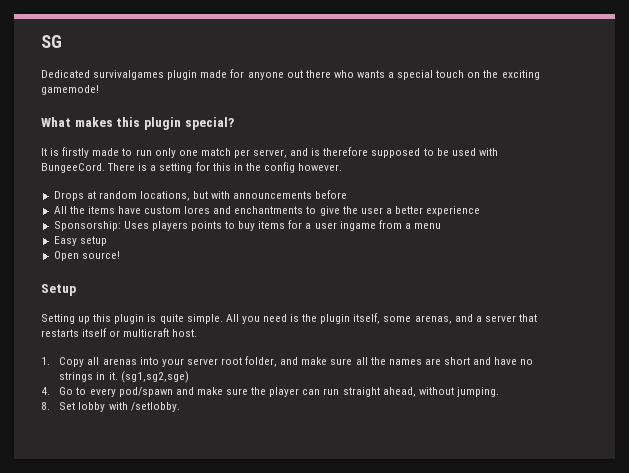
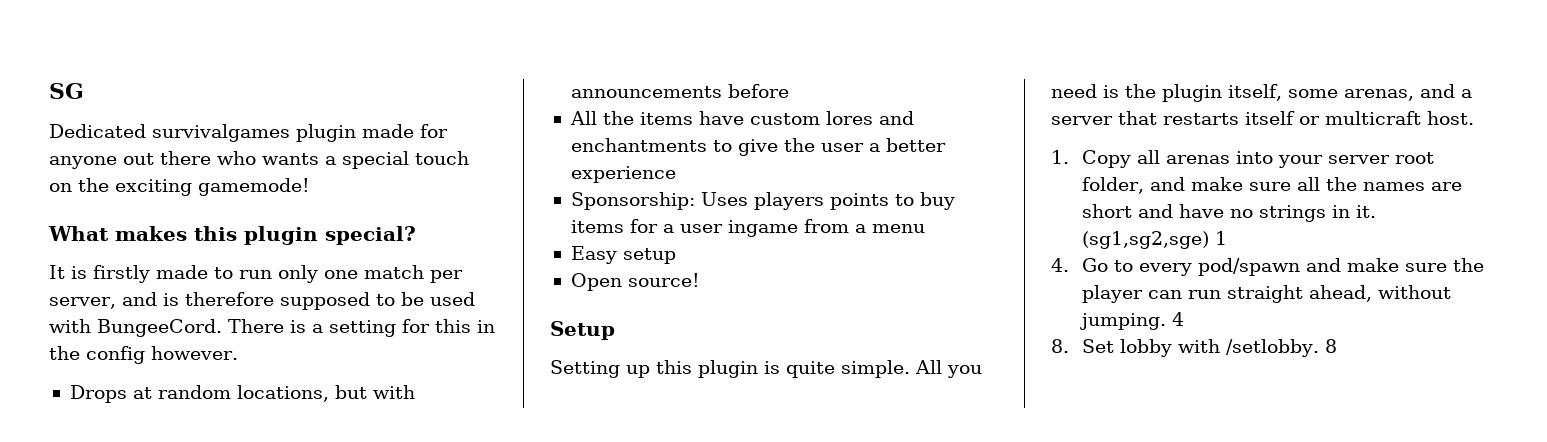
(189, 377) none -> [1215,231,1228,245] 1
(499, 392) none -> [1172,312,1185,326] 4
(180, 407) none -> [1325,339,1338,353] 8

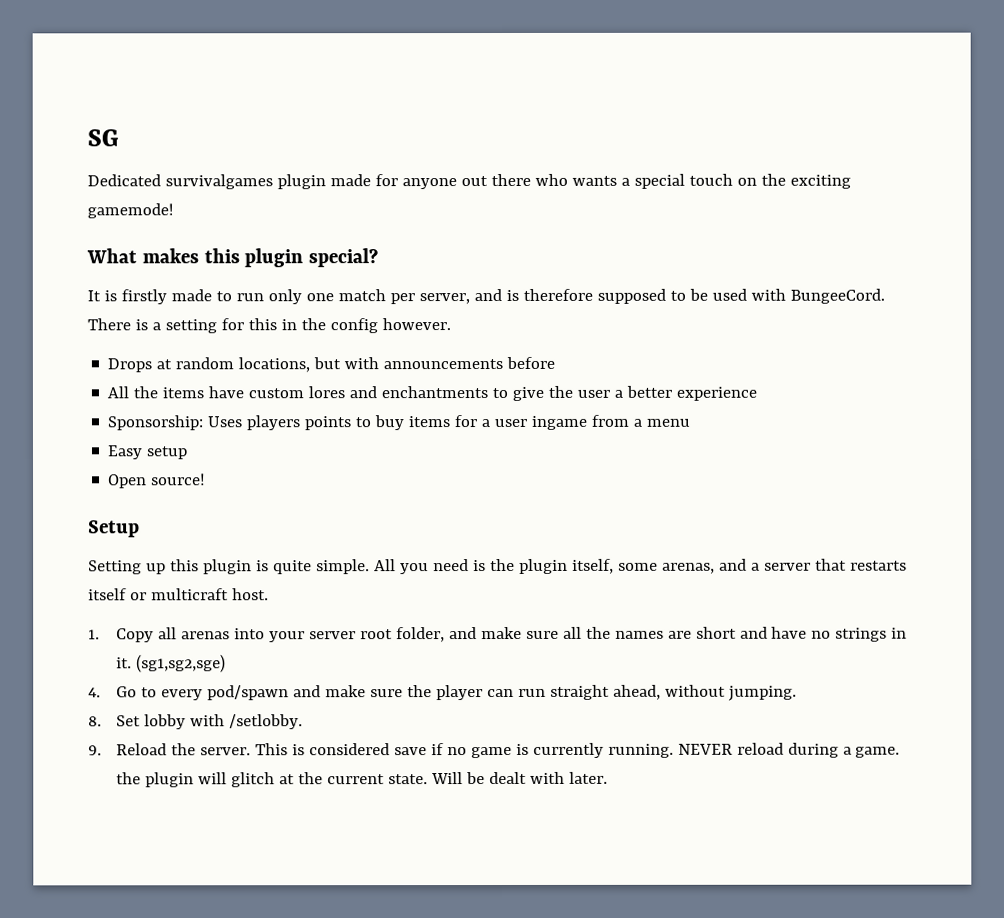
[1215,231,1228,245] 1 -> (226, 663) none
[1172,312,1185,326] 4 -> (797, 693) none
[1325,339,1338,353] 8 -> [88,742,901,759] [115,771,608,788] // 9. Reload the server. This is considered save if no game is currently running. NEVER reload during a game. the plugin will glitch at the current state. Will be dealt with later.

